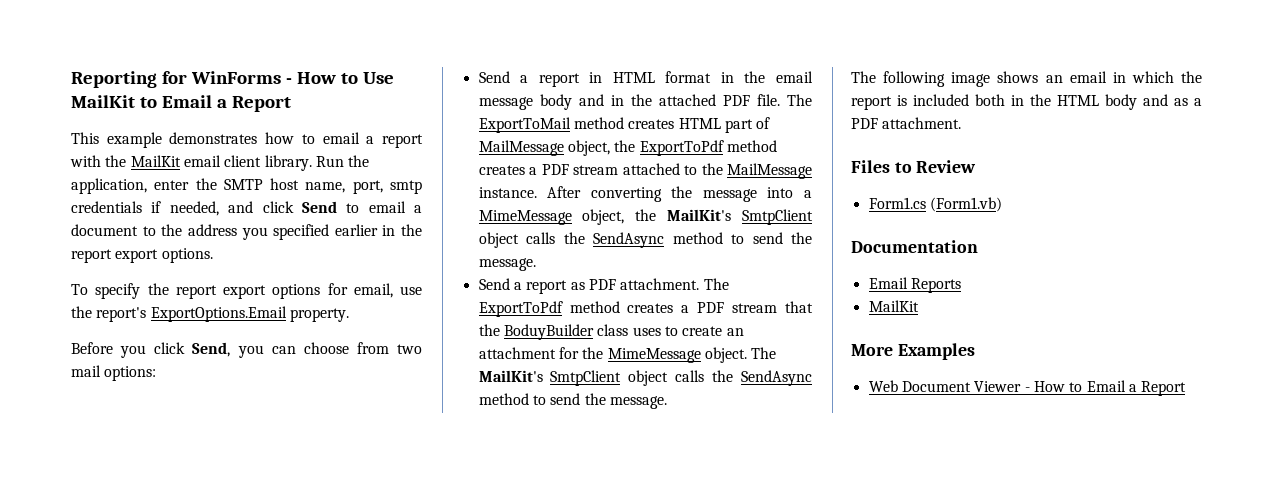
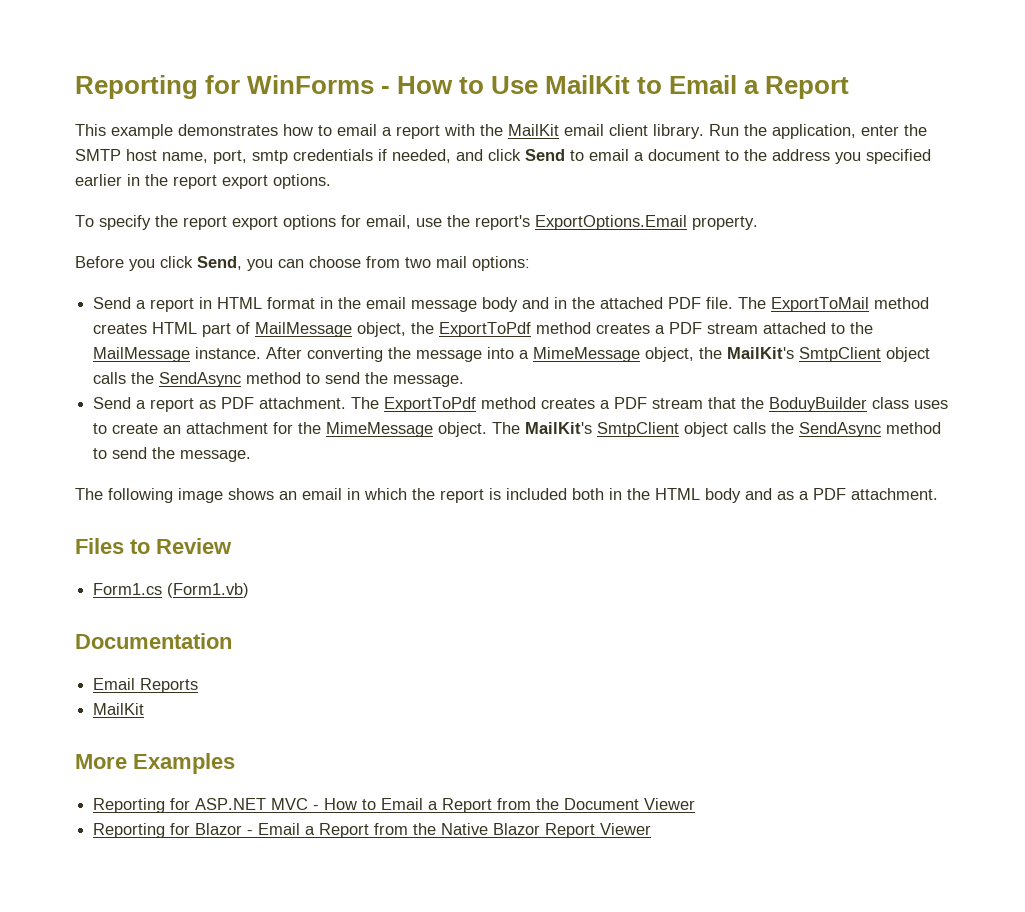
[868,380,1022,392] Web Document Viewer -> [93,798,309,813] Reporting for ASP.NET MVC
(1187, 388) none -> [497,798,696,810] [93,823,652,838] from the Document Viewer // Reporting for Blazor - Email a Report from the Native Blazor Report Viewer

